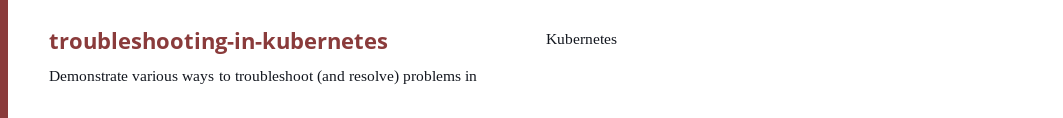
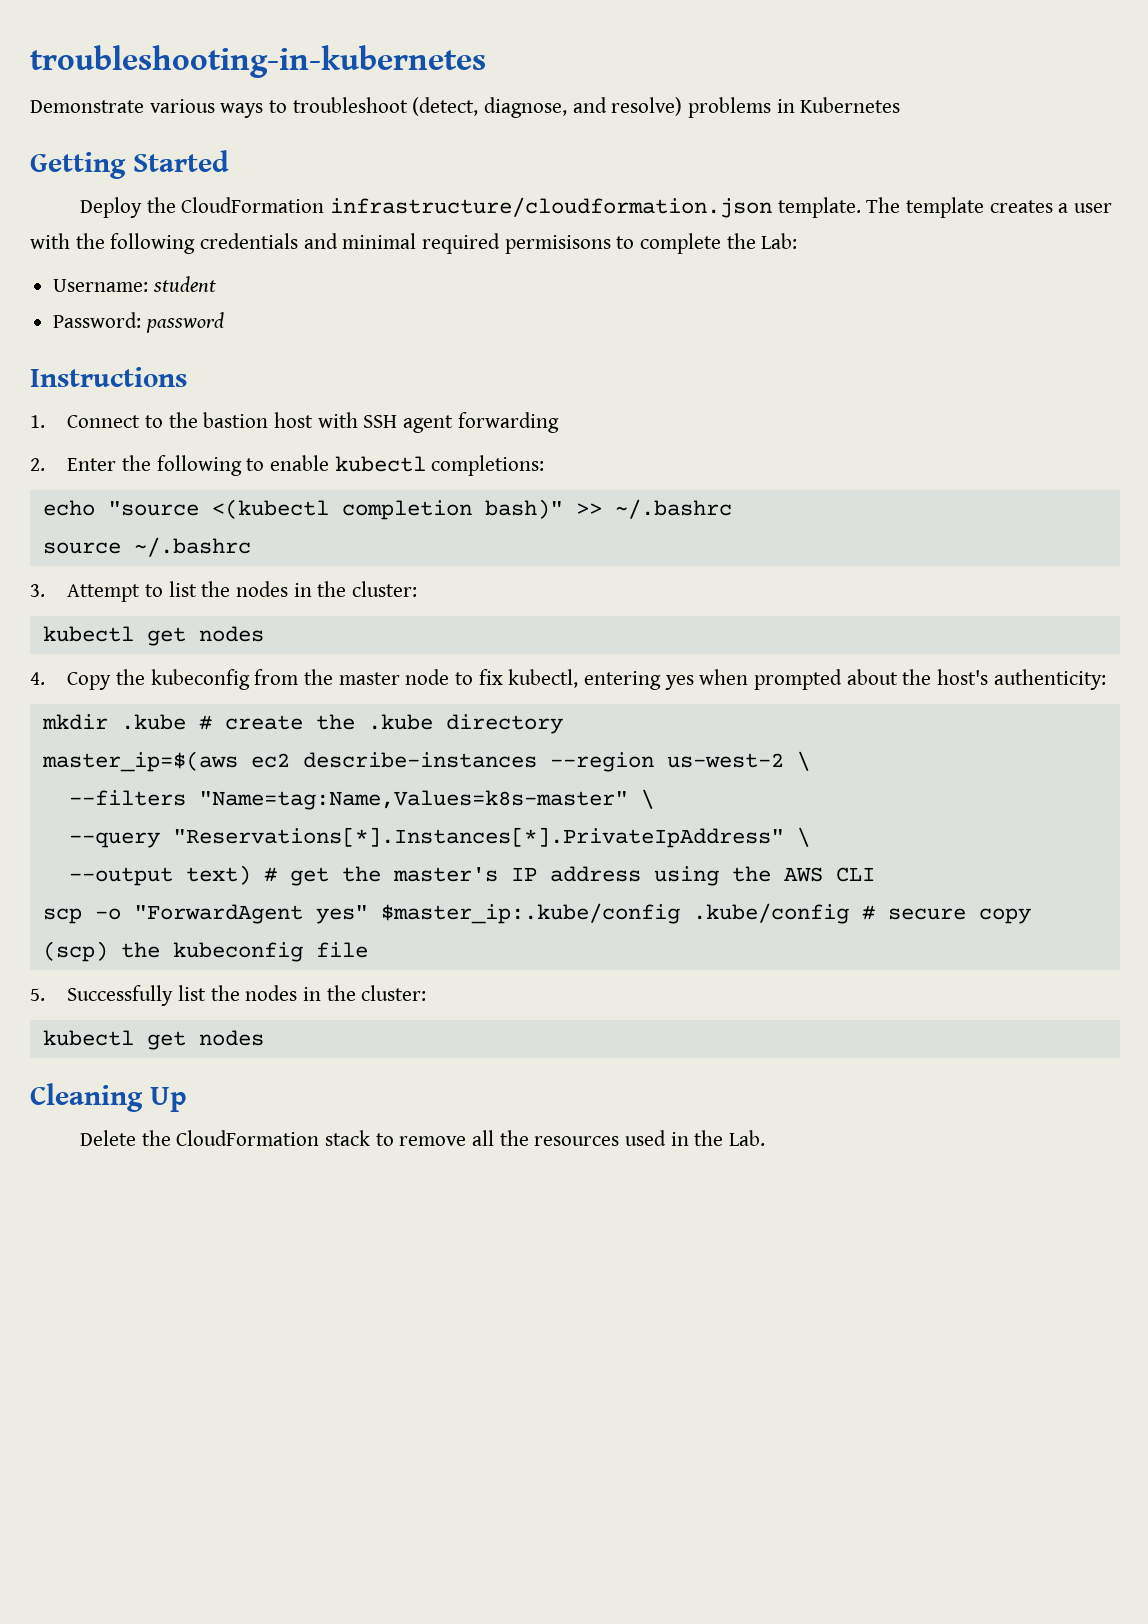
[316,70,345,85] (and -> [412,97,607,118] (detect, diagnose, and
(617, 39) none -> [30,150,229,179] [79,197,1113,218] [30,233,798,254] [53,276,216,292] [53,312,224,333] [30,367,187,387] [30,412,559,433] [30,455,545,476] [42,499,732,520] [42,537,251,557] [30,581,417,602] [42,626,264,646] [30,669,1106,690] [41,714,563,734] [41,751,810,772] [68,789,654,810] [68,827,810,848] [68,865,875,886] [42,903,1031,924] [42,941,368,962] [30,985,427,1006] [42,1030,264,1050] [30,1083,187,1112] [79,1130,766,1146] // Getting Started // Deploy the CloudFormation infrastructure/cloudformation.json template. The template creates a user with the following credentials and minimal required permisisons to complete the Lab: // Username: student // Password: password // Instructions // 1. Connect to the bastion host with SSH agent forwarding // 2. Enter the following to enable kubectl completions: // echo "source <(kubectl completion bash)" >> ~/.bashrc // source ~/.bashrc // 3. Attempt to list the nodes in the cluster: // kubectl get nodes // 4. Copy the kubeconfig from the master node to fix kubectl, entering yes when prompted about the host's authenticity: // mkdir .kube # create the .kube directory // master_ip=$(aws ec2 describe-instances --region us-west-2 \ // --filters "Name=tag:Name,Values=k8s-master" \ // --query "Reservations[*].Instances[*].PrivateIpAddress" \ // --output text) # get the master's IP address using the AWS CLI // scp -o "ForwardAgent yes" $master_ip:.kube/config .kube/config # secure copy (scp) the kubeconfig file // 5. Successfully list the nodes in the cluster: // kubectl get nodes // Cleaning Up // Delete the CloudFormation stack to remove all the resources used in the Lab.

